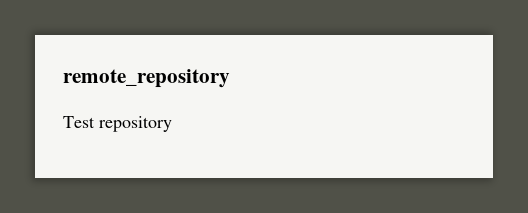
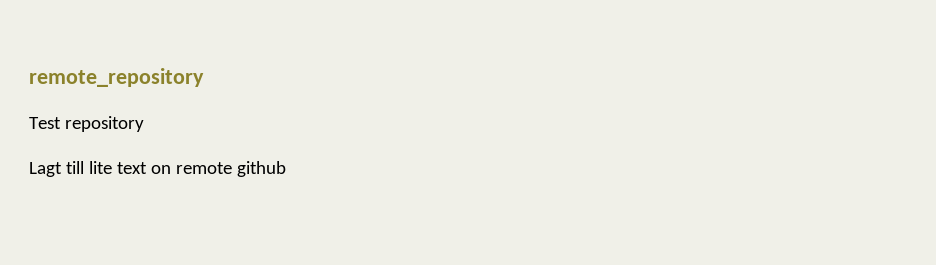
(172, 124) none -> [29,161,286,177] // Lagt till lite text on remote github

